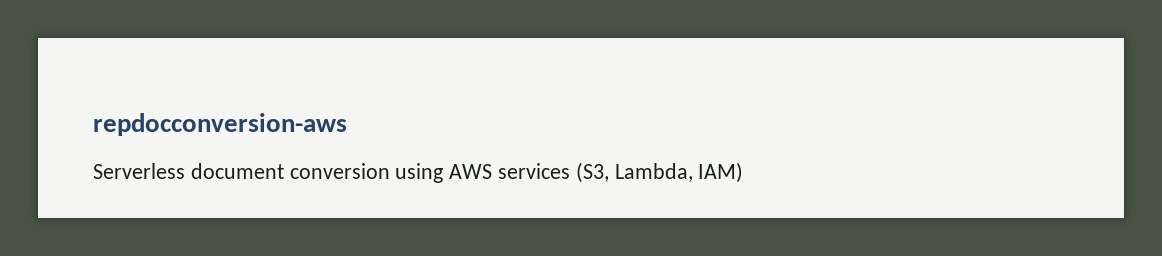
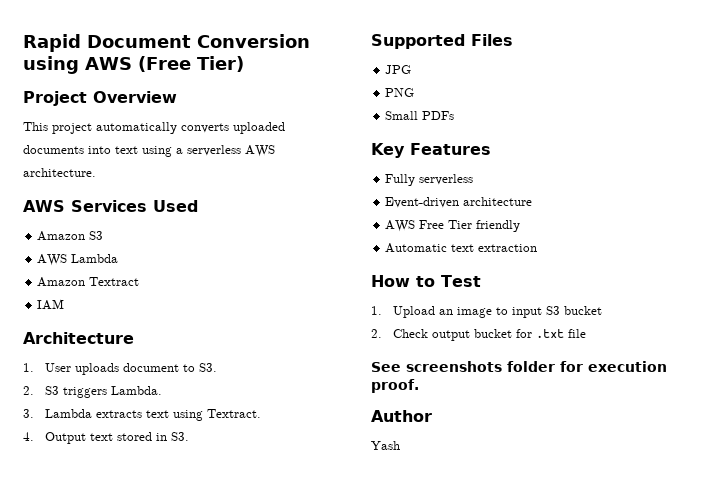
[93,113,347,136] [93,162,744,183] repdocconversion-aws // Serverless document conversion using AWS services (S3, Lambda, IAM) -> [23,34,310,52] [23,56,244,74] [23,91,177,106] [23,122,285,134] [23,145,275,157] [23,168,96,177] [23,200,198,212] [37,231,104,241] [37,254,119,266] [37,277,140,287] [37,299,65,310] [23,332,134,344] [23,363,218,375] [23,386,163,398] [23,409,262,421] [23,432,190,444] [371,34,513,49] [385,65,412,74] [385,88,415,97] [385,111,455,120] [371,143,491,158] [385,174,474,186] [385,197,533,208] [385,220,521,232] [385,243,538,253] [371,275,481,287] [371,306,603,318] [371,329,587,341] [371,361,667,372] [371,379,419,393] [371,410,432,422] [371,441,400,450] Rapid Document Conversion using AWS (Free Tier) // Project Overview // This project automatically converts uploaded documents into text using a serverless AWS architecture. // AWS Services Used // Amazon S3 // AWS Lambda // Amazon Textract // IAM // Architecture // 1. User uploads document to S3. // 2. S3 triggers Lambda. // 3. Lambda extracts text using Textract. // 4. Output text stored in S3. // Supported Files // JPG // PNG // Small PDFs // Key Features // Fully serverless // Event-driven architecture // AWS Free Tier friendly // Automatic text extraction // How to Test // 1. Upload an image to input S3 bucket // 2. Check output bucket for .txt file // See screenshots folder for execution proof. // Author // Yash

